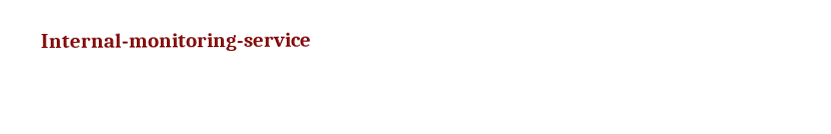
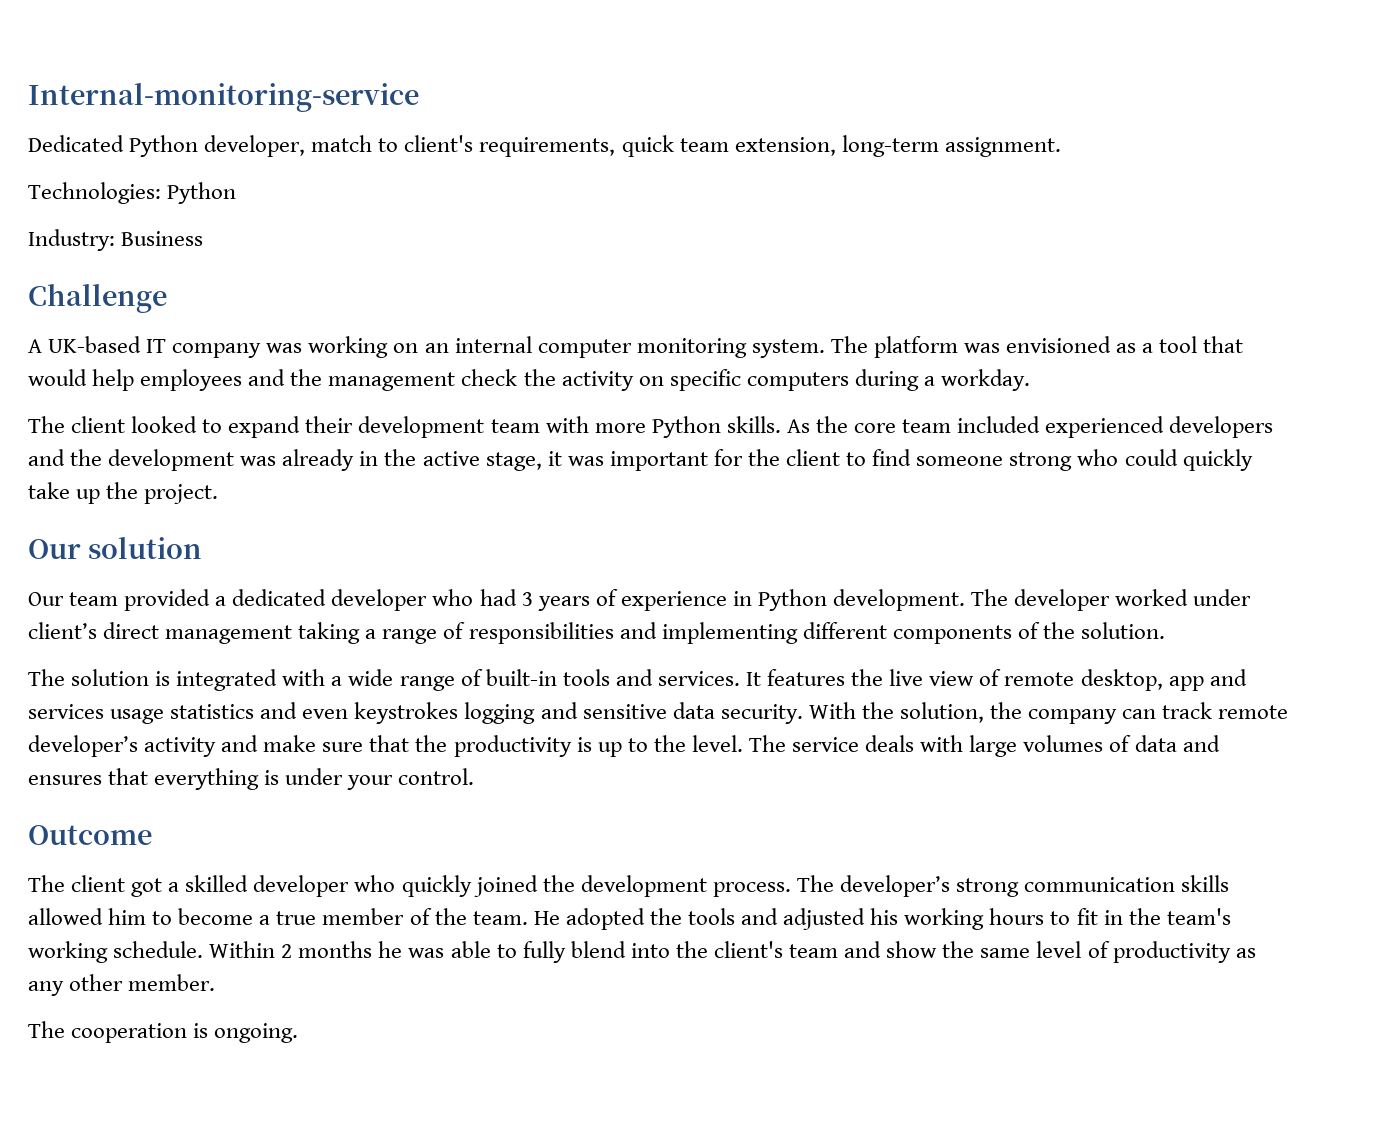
(311, 41) none -> [28,135,1061,157] [28,182,237,204] [28,229,204,251] [28,283,167,313] [28,336,1244,358] [28,369,1031,391] [28,416,1274,438] [28,449,1253,471] [28,482,219,504] [28,536,203,559] [28,589,1252,611] [28,622,1166,644] [28,669,1247,691] [28,702,1289,724] [28,735,1220,757] [28,768,475,790] [28,825,152,845] [28,875,1230,897] [28,908,1231,930] [28,941,1256,963] [28,974,216,996] [28,1021,299,1043] // Dedicated Python developer, match to client's requirements, quick team extension, long-term assignment. // Technologies: Python // Industry: Business // Challenge // A UK-based IT company was working on an internal computer monitoring system. The platform was envisioned as a tool that would help employees and the management check the activity on specific computers during a workday. // The client looked to expand their development team with more Python skills. As the core team included experienced developers and the development was already in the active stage, it was important for the client to find someone strong who could quickly take up the project. // Our solution // Our team provided a dedicated developer who had 3 years of experience in Python development. The developer worked under client’s direct management taking a range of responsibilities and implementing different components of the solution. // The solution is integrated with a wide range of built-in tools and services. It features the live view of remote desktop, app and services usage statistics and even keystrokes logging and sensitive data security. With the solution, the company can track remote developer’s activity and make sure that the productivity is up to the level. The service deals with large volumes of data and ensures that everything is under your control. // Outcome // The client got a skilled developer who quickly joined the development process. The developer’s strong communication skills allowed him to become a true member of the team. He adopted the tools and adjusted his working hours to fit in the team's working schedule. Within 2 months he was able to fully blend into the client's team and show the same level of productivity as any other member. // The cooperation is ongoing.

